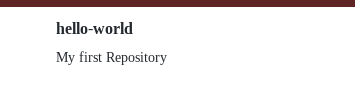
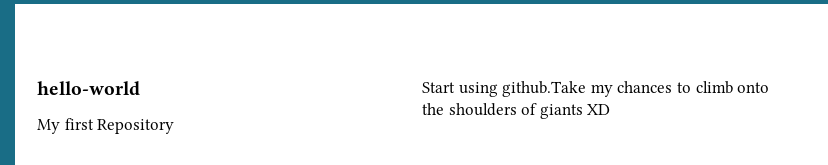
(167, 58) none -> [422,81,770,97] [422,103,611,119] // Start using github.Take my chances to climb onto the shoulders of giants XD

